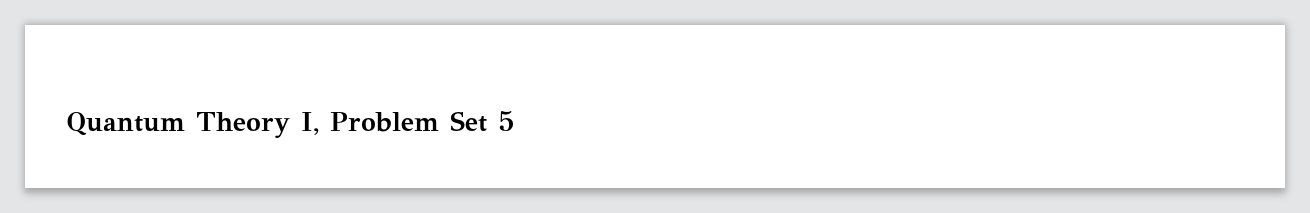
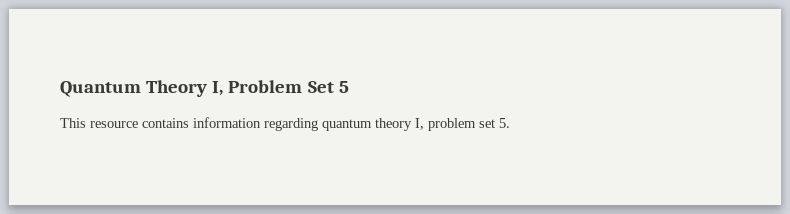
(515, 121) none -> [60,117,510,131] // This resource contains information regarding quantum theory I, problem set 5.

